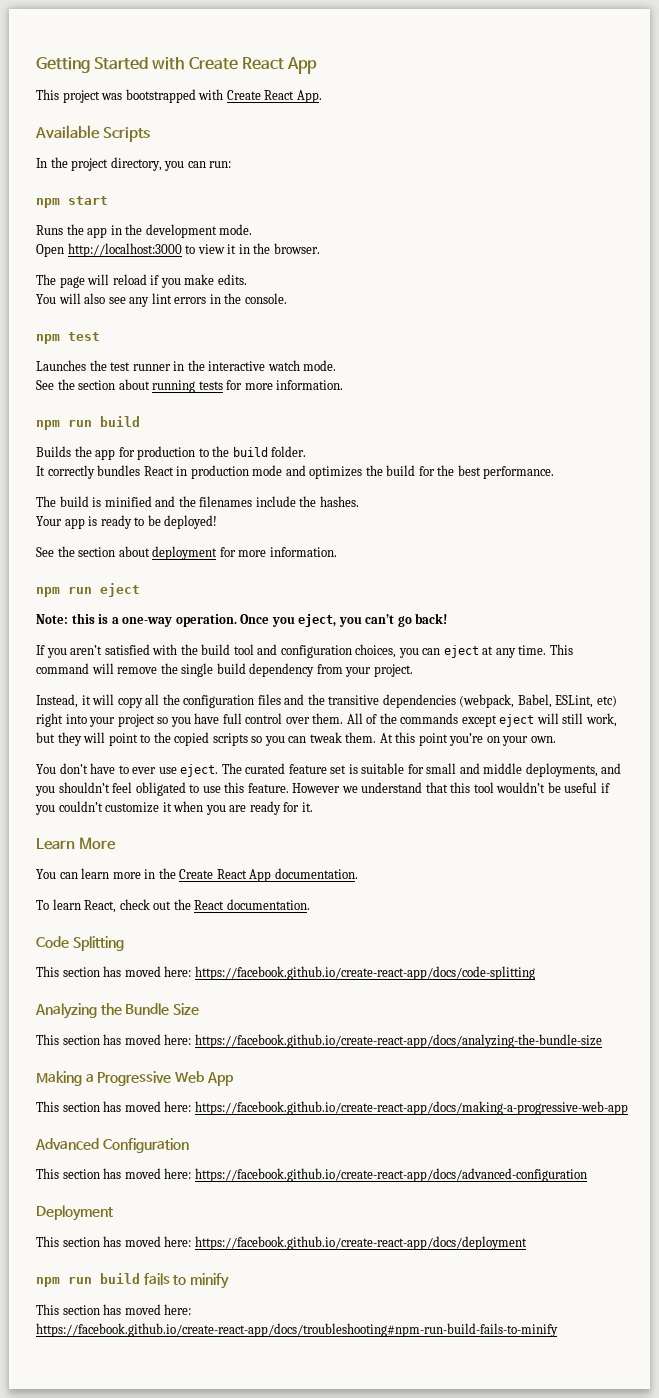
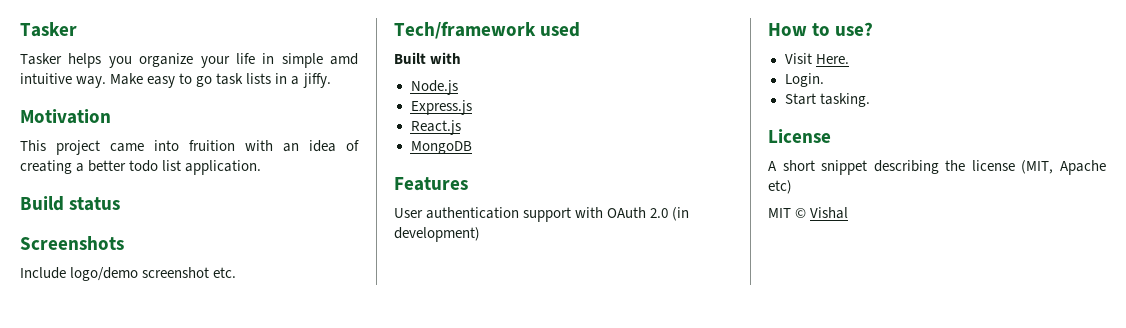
[36,57,317,74] [36,89,322,103] [35,125,150,142] [36,157,232,171] [36,196,108,208] [36,224,253,238] [36,243,320,257] [36,274,247,288] [36,293,287,307] [36,332,100,344] [36,360,337,371] [36,379,344,393] [36,416,140,430] [36,446,307,460] [36,465,555,479] [36,496,359,507] [36,515,218,529] [36,546,337,560] [36,583,140,597] [36,613,448,627] [36,644,573,658] [36,663,413,677] [36,694,617,708] [36,713,617,727] [36,732,556,746] [36,763,622,777] [35,782,610,796] [35,801,313,815] [36,837,116,850] [36,868,358,882] [36,899,310,913] [36,936,124,951] [36,966,535,980] [35,1003,199,1019] [36,1034,602,1048] [36,1071,234,1086] [36,1101,628,1115] [35,1138,189,1153] [36,1168,587,1182] [36,1205,113,1221] [36,1236,527,1250] [36,1273,229,1289] [36,1304,192,1315] [36,1323,558,1337] Getting Started with Create React App // This project was bootstrapped with Create React App. // Available Scripts // In the project directory, you can run: // npm start // Runs the app in the development mode. // Open http://localhost:3000 to view it in the browser. // The page will reload if you make edits. // You will also see any lint errors in the console. // npm test // Launches the test runner in the interactive watch mode. // See the section about running tests for more information. // npm run build // Builds the app for production to the build folder. // It correctly bundles React in production mode and optimizes the build for the best performance. // The build is minified and the filenames include the hashes. // Your app is ready to be deployed! // See the section about deployment for more information. // npm run eject // Note: this is a one-way operation. Once you eject, you can’t go back! // If you aren’t satisfied with the build tool and configuration choices, you can eject at any time. This command will remove the single build dependency from your project. // Instead, it will copy all the configuration files and the transitive dependencies (webpack, Babel, ESLint, etc) right into your project so you have full control over them. All of the commands except eject will still work, but they will point to the copied scripts so you can tweak them. At this point you’re on your own. // You don’t have to ever use eject. The curated feature set is suitable for small and middle deployments, and you shouldn’t feel obligated to use this feature. However we understand that this tool wouldn’t be useful if you couldn’t customize it when you are ready for it. // Learn More // You can learn more in the Create React App documentation. // To learn React, check out the React documentation. // Code Splitting // This section has moved here: https://facebook.github.io/create-react-app/docs/code-splitting // Analyzing the Bundle Size // This section has moved here: https://facebook.github.io/create-react-app/docs/analyzing-the-bundle-size // Making a Progressive Web App // This section has moved here: https://facebook.github.io/create-react-app/docs/making-a-progressive-web-app // Advanced Configuration // This section has moved here: https://facebook.github.io/create-react-app/docs/advanced-configuration // Deployment // This section has moved here: https://facebook.github.io/create-react-app/docs/deployment // npm run build fails to minify // This section has moved here: https://facebook.github.io/create-react-app/docs/troubleshooting#npm-run-build-fails-to-minify -> [20,22,77,37] [20,53,358,68] [20,73,331,88] [20,109,111,124] [20,140,359,155] [20,160,262,175] [20,196,121,211] [20,236,124,250] [20,267,237,281] [394,21,581,39] [394,52,462,64] [410,80,458,95] [410,100,472,115] [410,120,461,135] [410,141,472,154] [394,177,468,191] [394,207,690,222] [394,227,480,242] [768,22,874,36] [784,53,849,64] [784,73,824,87] [784,93,870,107] [768,129,831,143] [768,160,1106,175] [768,180,792,194] [768,207,849,219] Tasker // Tasker helps you organize your life in simple amd intuitive way. Make easy to go task lists in a jiffy. // Motivation // This project came into fruition with an idea of creating a better todo list application. // Build status // Screenshots // Include logo/demo screenshot etc. // Tech/framework used // Built with // Node.js // Express.js // React.js // MongoDB // Features // User authentication support with OAuth 2.0 (in development) // How to use? // Visit Here. // Login. // Start tasking. // License // A short snippet describing the license (MIT, Apache etc) // MIT © Vishal

